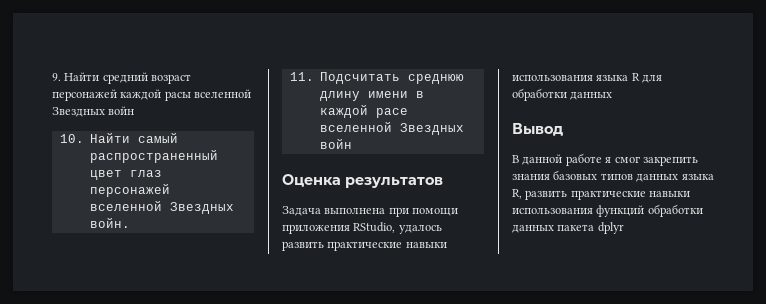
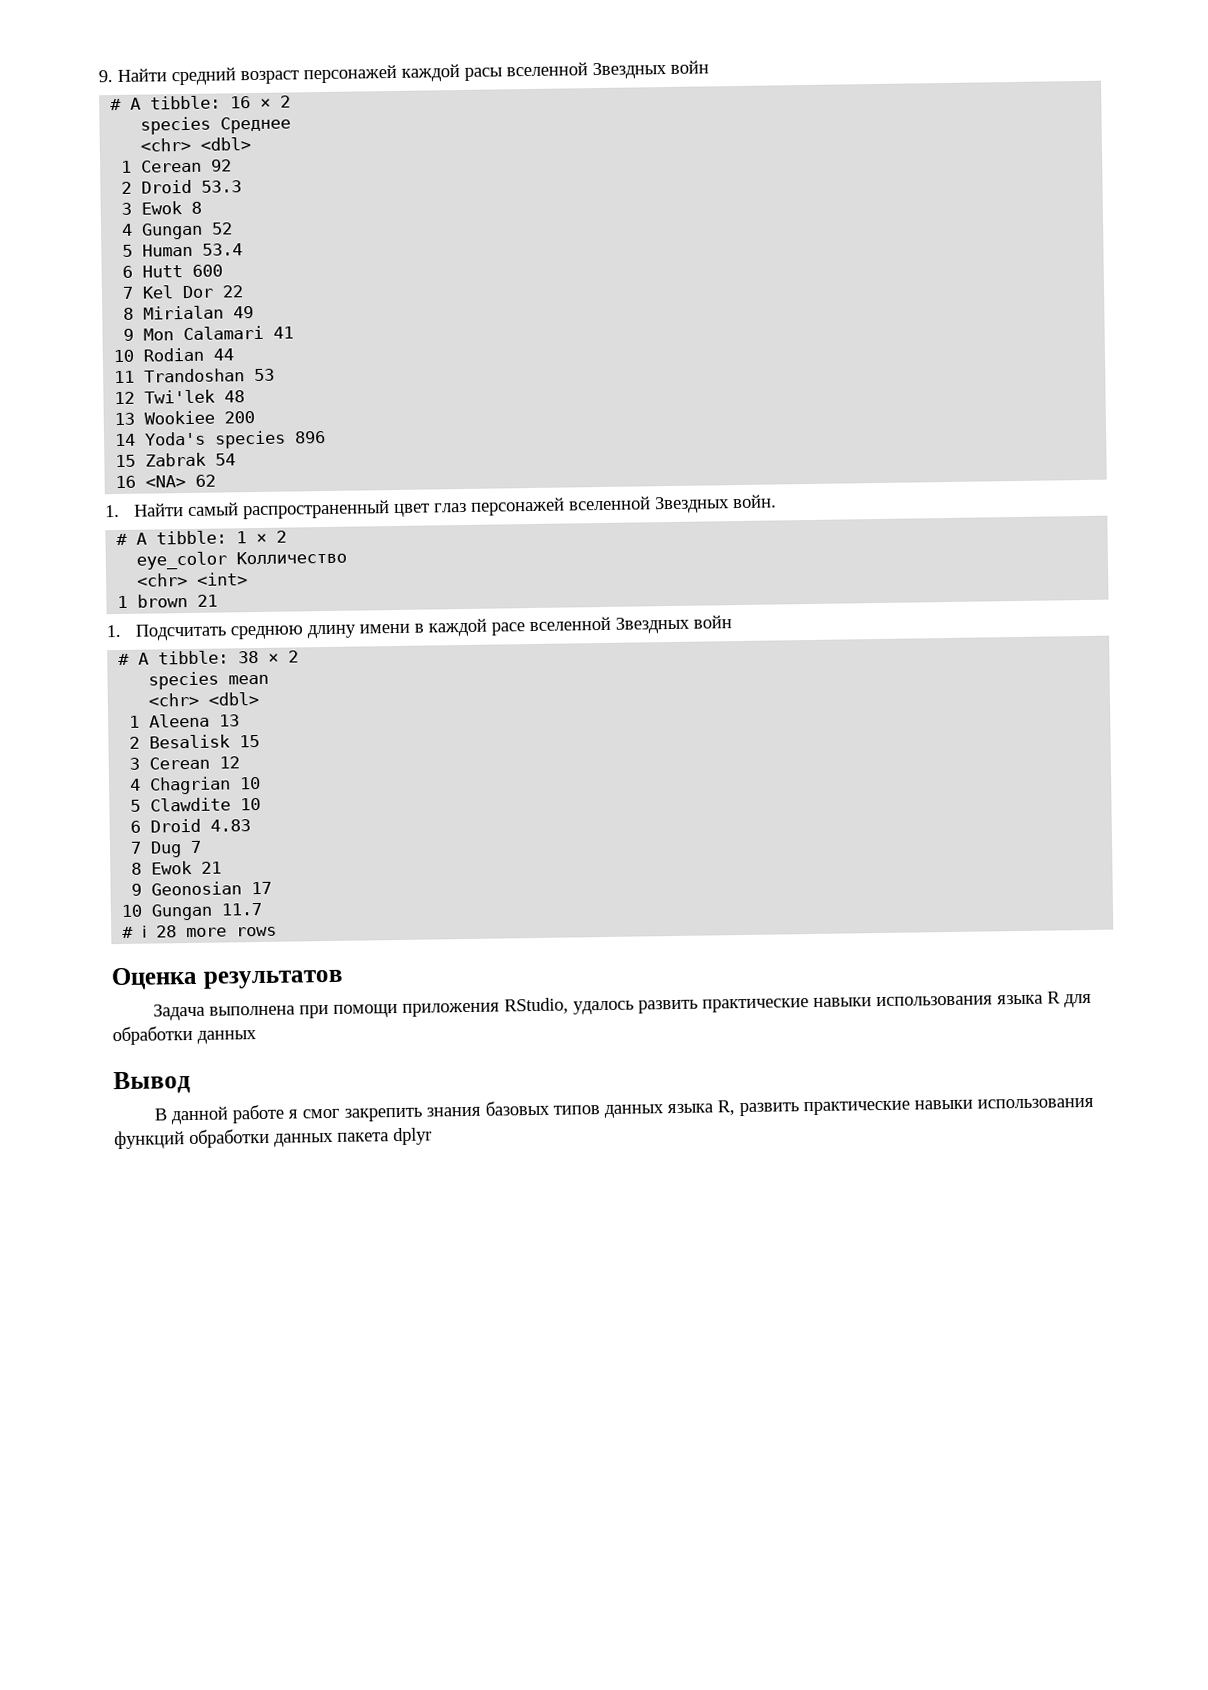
[59,134,84,143] 10. -> [110,95,292,111] [140,116,292,135] [140,137,252,152] [121,159,233,173] [121,179,243,194] [121,201,203,215] [121,222,234,240] [122,243,244,257] [122,264,224,278] [122,285,245,299] [123,305,255,320] [123,325,295,341] [113,347,235,363] [114,368,276,384] [114,389,246,405] [114,410,256,426] [114,430,327,449] [115,452,237,468] [115,474,217,489] [105,504,120,518] # A tibble: 16 × 2 // species Среднее // <chr> <dbl> // 1 Cerean 92 // 2 Droid 53.3 // 3 Ewok 8 // 4 Gungan 52 // 5 Human 53.4 // 6 Hutt 600 // 7 Kel Dor 22 // 8 Mirialan 49 // 9 Mon Calamari 41 // 10 Rodian 44 // 11 Trandoshan 53 // 12 Twi'lek 48 // 13 Wookiee 200 // 14 Yoda's species 896 // 15 Zabrak 54 // 16 <NA> 62 // 1.
[289,72,314,81] 11. -> [116,530,288,546] [136,550,348,570] [137,572,249,587] [117,593,219,609] [106,624,121,638] # A tibble: 1 × 2 // eye_color Колличество // <chr> <int> // 1 brown 21 // 1.
(352, 144) none -> [118,650,300,666] [148,671,270,690] [148,691,260,707] [129,713,241,728] [129,734,261,749] [129,756,241,770] [129,776,262,795] [130,797,262,812] [130,818,252,833] [130,840,203,858] [131,860,223,875] [131,881,273,896] [121,902,263,921] [122,925,278,938] // # A tibble: 38 × 2 // species mean // <chr> <dbl> // 1 Aleena 13 // 2 Besalisk 15 // 3 Cerean 12 // 4 Chagrian 10 // 5 Clawdite 10 // 6 Droid 4.83 // 7 Dug 7 // 8 Ewok 21 // 9 Geonosian 17 // 10 Gungan 11.7 // # ℹ 28 more rows

